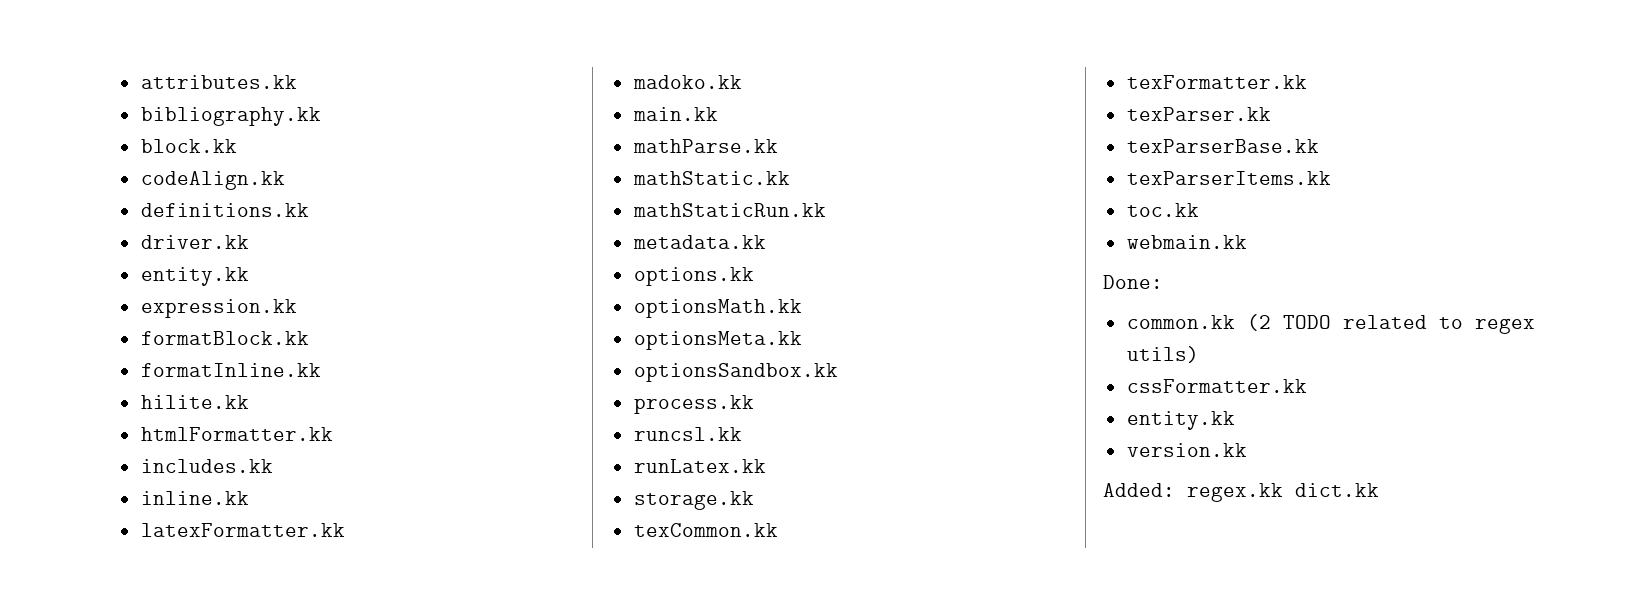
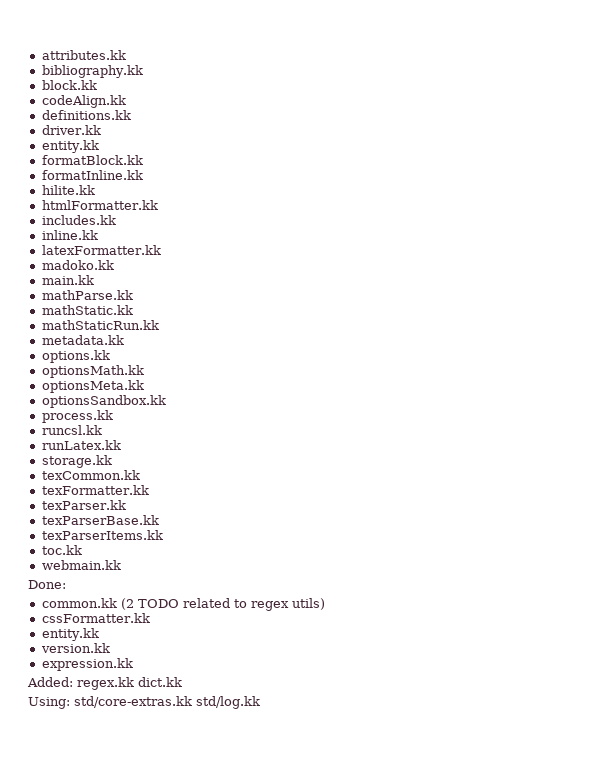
[140,299,297,318] // expression.kk -> (99, 146) none
(1247, 450) none -> [41,658,133,671] // expression.kk
(1379, 490) none -> [28,696,260,709] // Using: std/core-extras.kk std/log.kk

